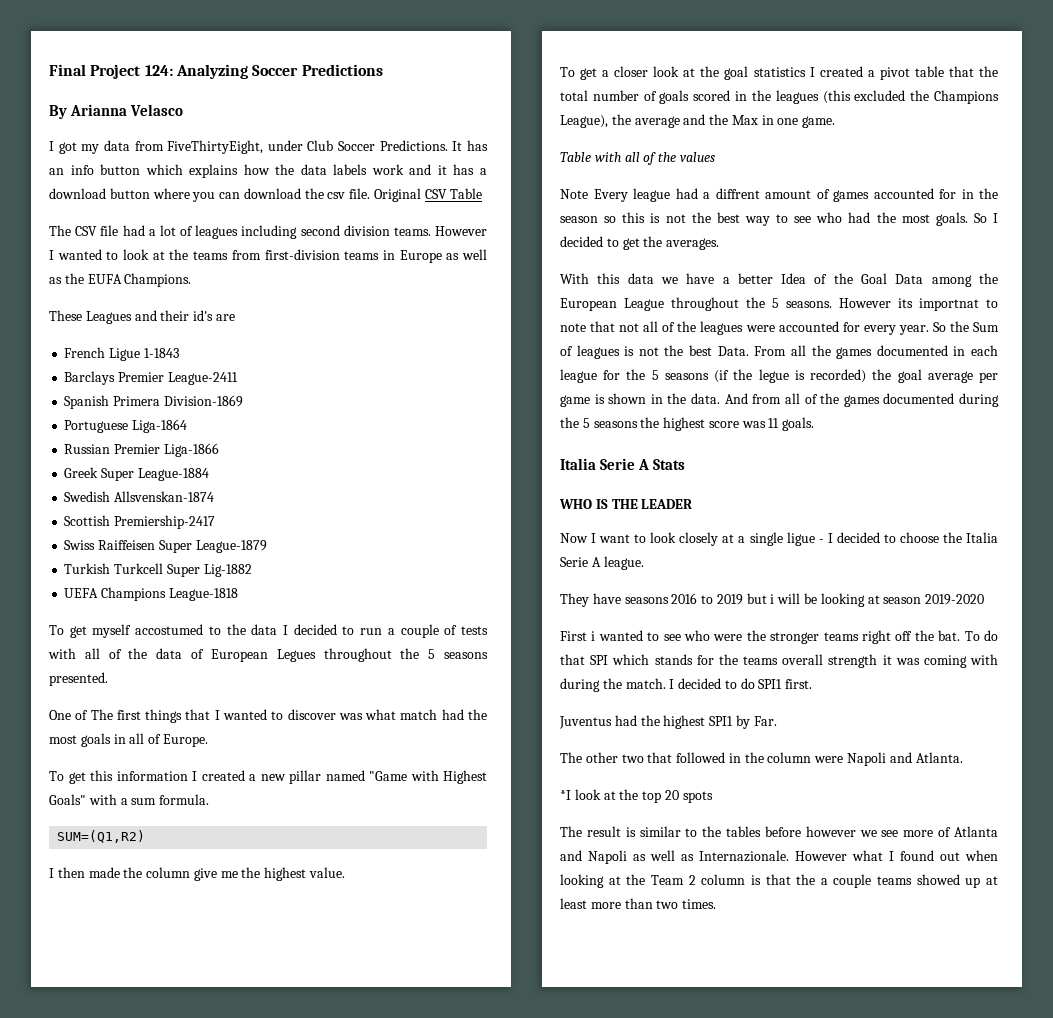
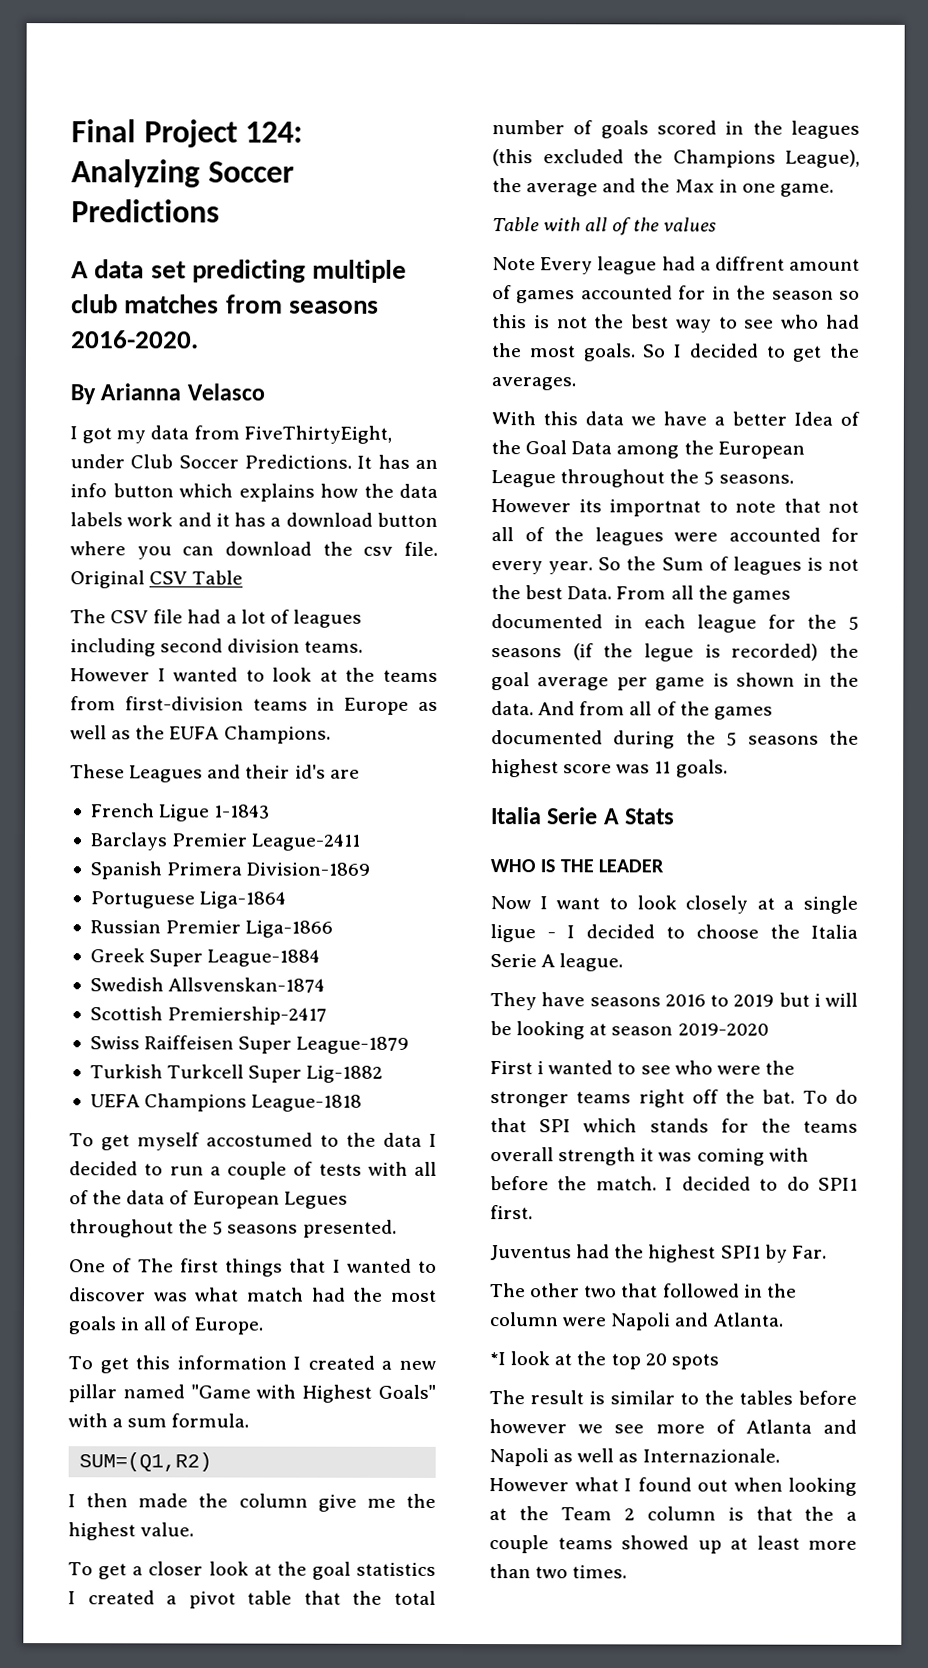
(383, 70) none -> [71,259,408,283] [71,294,379,314] [71,330,199,349] // A data set predicting multiple club matches from seasons 2016-2020.
[560,678,600,692] during -> [490,1176,549,1191] before

